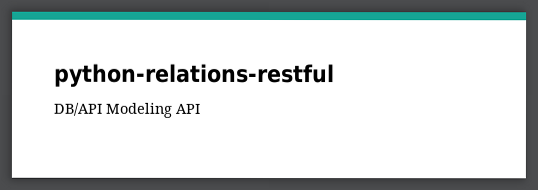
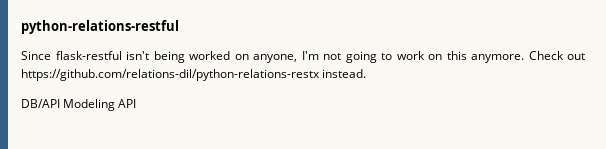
(335, 75) none -> [21,51,585,63] [21,69,367,81] // Since flask-restful isn't being worked on anyone, I'm not going to work on this anymore. Check out https://github.com/relations-dil/python-relations-restx instead.

